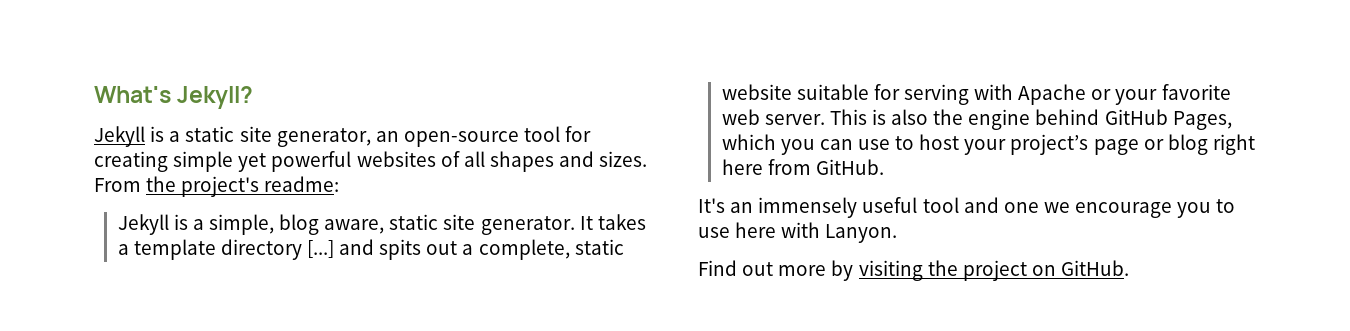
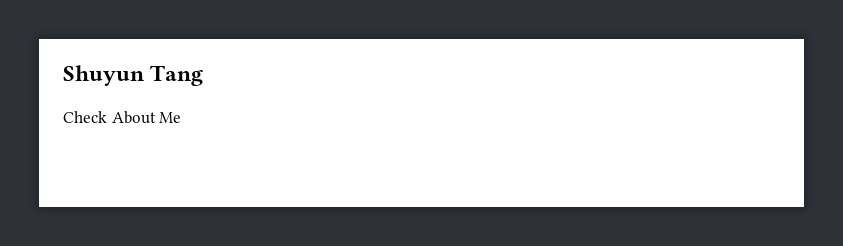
[94,86,254,109] [94,126,592,147] [94,151,648,172] [94,176,340,197] [117,214,646,235] [117,239,624,260] [721,84,1231,105] [721,109,1232,130] [721,134,1255,155] [721,159,884,175] [698,197,1236,218] [698,222,898,243] [698,260,1130,281] What's Jekyll? // Jekyll is a static site generator, an open-source tool for creating simple yet powerful websites of all shapes and sizes. From the project's readme: // Jekyll is a simple, blog aware, static site generator. It takes a template directory [...] and spits out a complete, static website suitable for serving with Apache or your favorite web server. This is also the engine behind GitHub Pages, which you can use to host your project’s page or blog right here from GitHub. // It's an immensely useful tool and one we encourage you to use here with Lanyon. // Find out more by visiting the project on GitHub. -> [63,65,204,86] [63,111,182,124] Shuyun Tang // Check About Me

